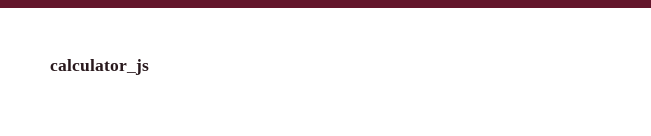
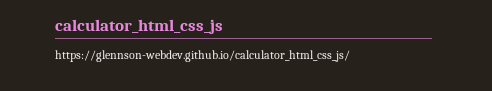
[50,59,149,75] calculator_js -> [55,19,223,34] [55,50,350,62] calculator_html_css_js // https://glennson-webdev.github.io/calculator_html_css_js/

